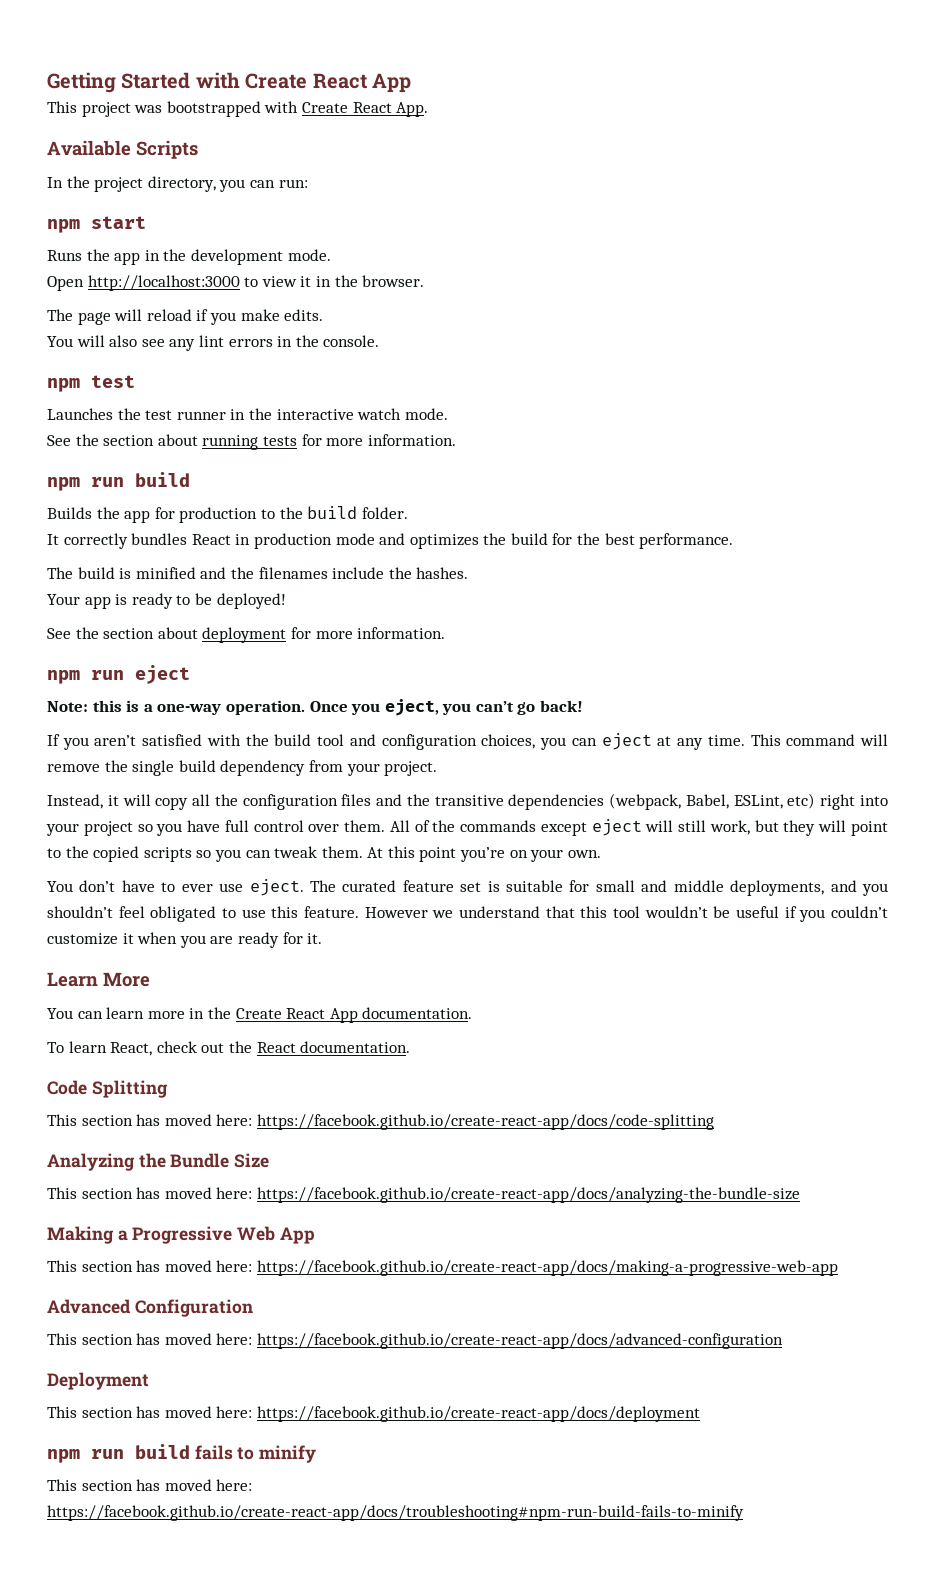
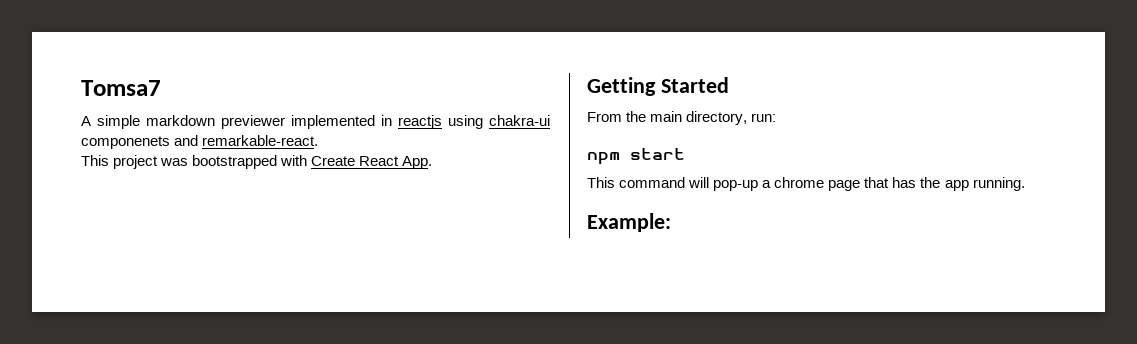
[47,72,411,93] Getting Started with Create React App -> [81,80,161,96] [81,115,550,129] [81,135,319,149] Tomsa7 // A simple markdown previewer implemented in reactjs using chakra-ui componenets and remarkable-react.
[47,140,198,159] [47,176,308,192] [47,216,146,233] [47,249,331,265] [47,275,425,291] [47,309,324,325] [47,335,380,351] [47,375,135,392] [47,408,448,420] [47,434,456,450] [47,472,190,491] [47,506,408,523] [47,533,734,549] [47,567,469,579] [47,593,286,609] [47,627,446,643] [47,665,190,684] [47,699,584,716] [47,733,888,750] [47,760,438,776] [47,793,888,810] [46,819,889,836] [47,846,601,862] [47,879,889,896] [47,906,888,922] [47,932,323,948] [47,972,150,987] [47,1007,473,1023] [47,1041,411,1056] [47,1080,168,1098] [47,1114,714,1130] [47,1153,270,1171] [47,1187,800,1203] [47,1226,315,1244] [47,1260,838,1276] [47,1299,253,1317] [47,1333,783,1349] [47,1372,149,1390] [47,1406,700,1422] [47,1444,317,1463] [47,1479,253,1491] [47,1505,744,1521] Available Scripts // In the project directory, you can run: // npm start // Runs the app in the development mode. // Open http://localhost:3000 to view it in the browser. // The page will reload if you make edits. // You will also see any lint errors in the console. // npm test // Launches the test runner in the interactive watch mode. // See the section about running tests for more information. // npm run build // Builds the app for production to the build folder. // It correctly bundles React in production mode and optimizes the build for the best performance. // The build is minified and the filenames include the hashes. // Your app is ready to be deployed! // See the section about deployment for more information. // npm run eject // Note: this is a one-way operation. Once you eject, you can’t go back! // If you aren’t satisfied with the build tool and configuration choices, you can eject at any time. This command will remove the single build dependency from your project. // Instead, it will copy all the configuration files and the transitive dependencies (webpack, Babel, ESLint, etc) right into your project so you have full control over them. All of the commands except eject will still work, but they will point to the copied scripts so you can tweak them. At this point you’re on your own. // You don’t have to ever use eject. The curated feature set is suitable for small and middle deployments, and you shouldn’t feel obligated to use this feature. However we understand that this tool wouldn’t be useful if you couldn’t customize it when you are ready for it. // Learn More // You can learn more in the Create React App documentation. // To learn React, check out the React documentation. // Code Splitting // This section has moved here: https://facebook.github.io/create-react-app/docs/code-splitting // Analyzing the Bundle Size // This section has moved here: https://facebook.github.io/create-react-app/docs/analyzing-the-bundle-size // Making a Progressive Web App // This section has moved here: https://facebook.github.io/create-react-app/docs/making-a-progressive-web-app // Advanced Configuration // This section has moved here: https://facebook.github.io/create-react-app/docs/advanced-configuration // Deployment // This section has moved here: https://facebook.github.io/create-react-app/docs/deployment // npm run build fails to minify // This section has moved here: https://facebook.github.io/create-react-app/docs/troubleshooting#npm-run-build-fails-to-minify -> [587,77,729,96] [587,111,777,125] [587,148,685,165] [587,177,1025,191] [587,213,671,232] Getting Started // From the main directory, run: // npm start // This command will pop-up a chrome page that has the app running. // Example:

